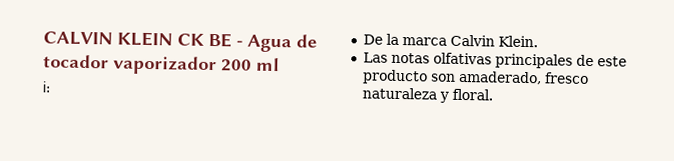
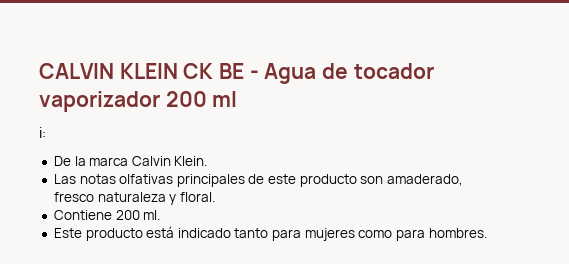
(493, 94) none -> [53,210,161,220] [53,226,487,241] // Contiene 200 ml. // Este producto está indicado tanto para mujeres como para hombres.

